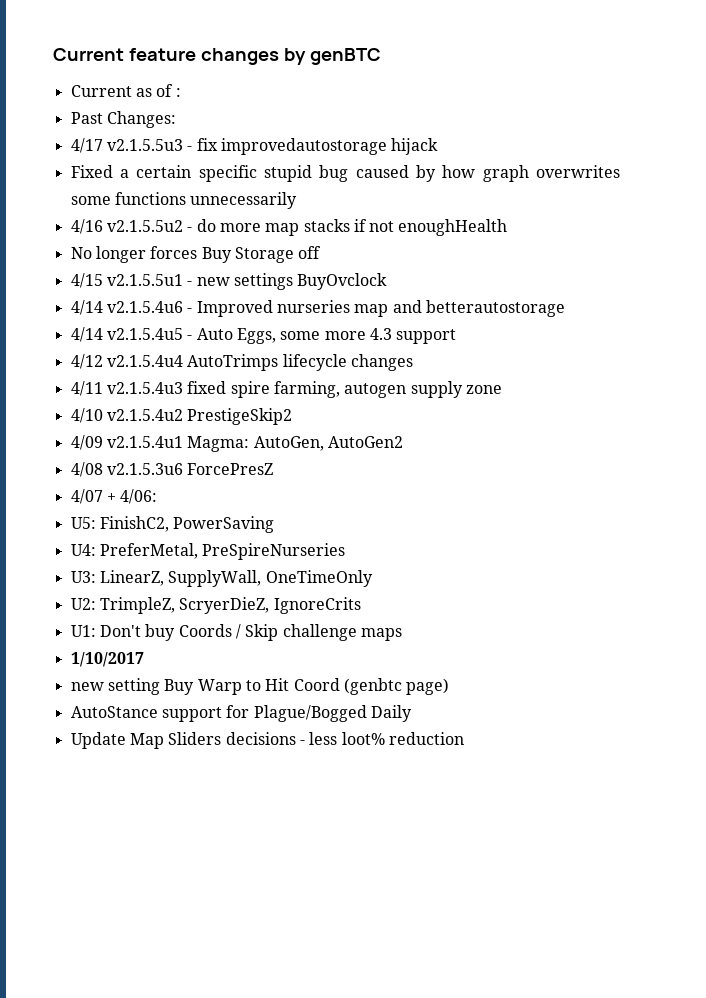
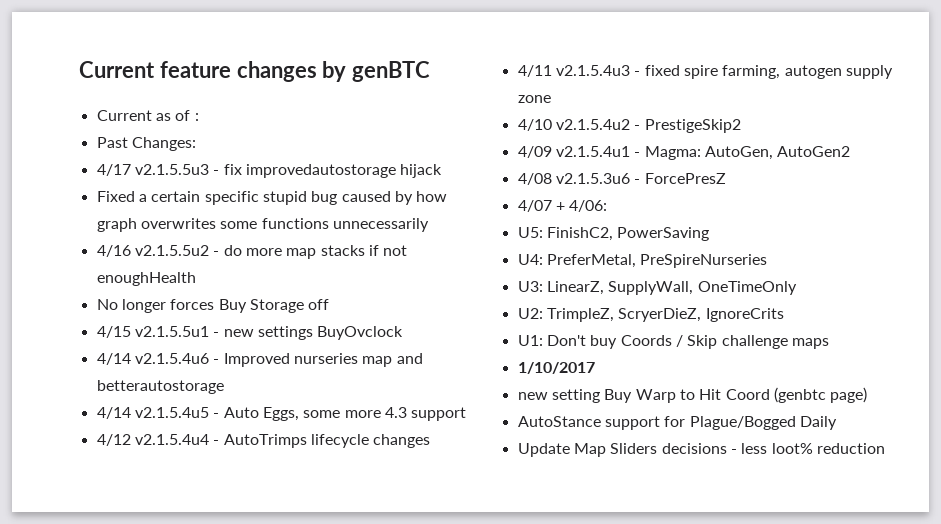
(183, 361) none -> [213,440,220,445] -
(183, 388) none -> [634,71,641,76] -
(183, 415) none -> [634,125,641,130] -
(183, 442) none -> [634,152,641,157] -
(183, 469) none -> [634,179,641,184] -

